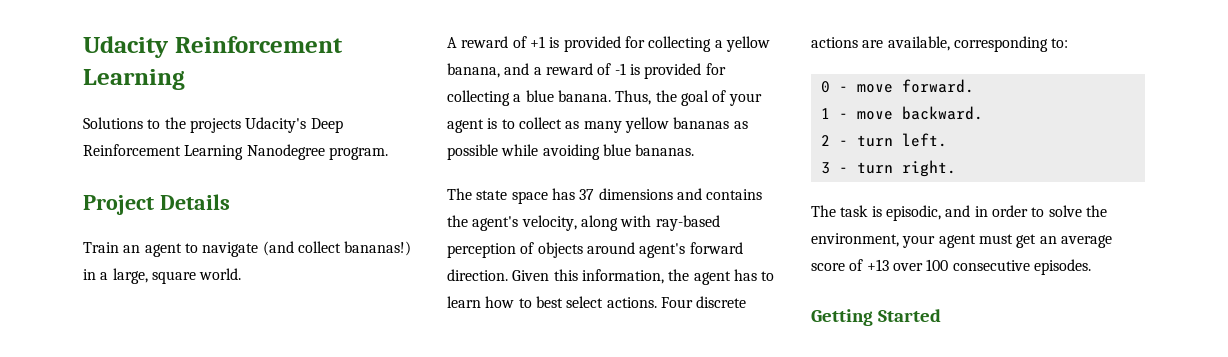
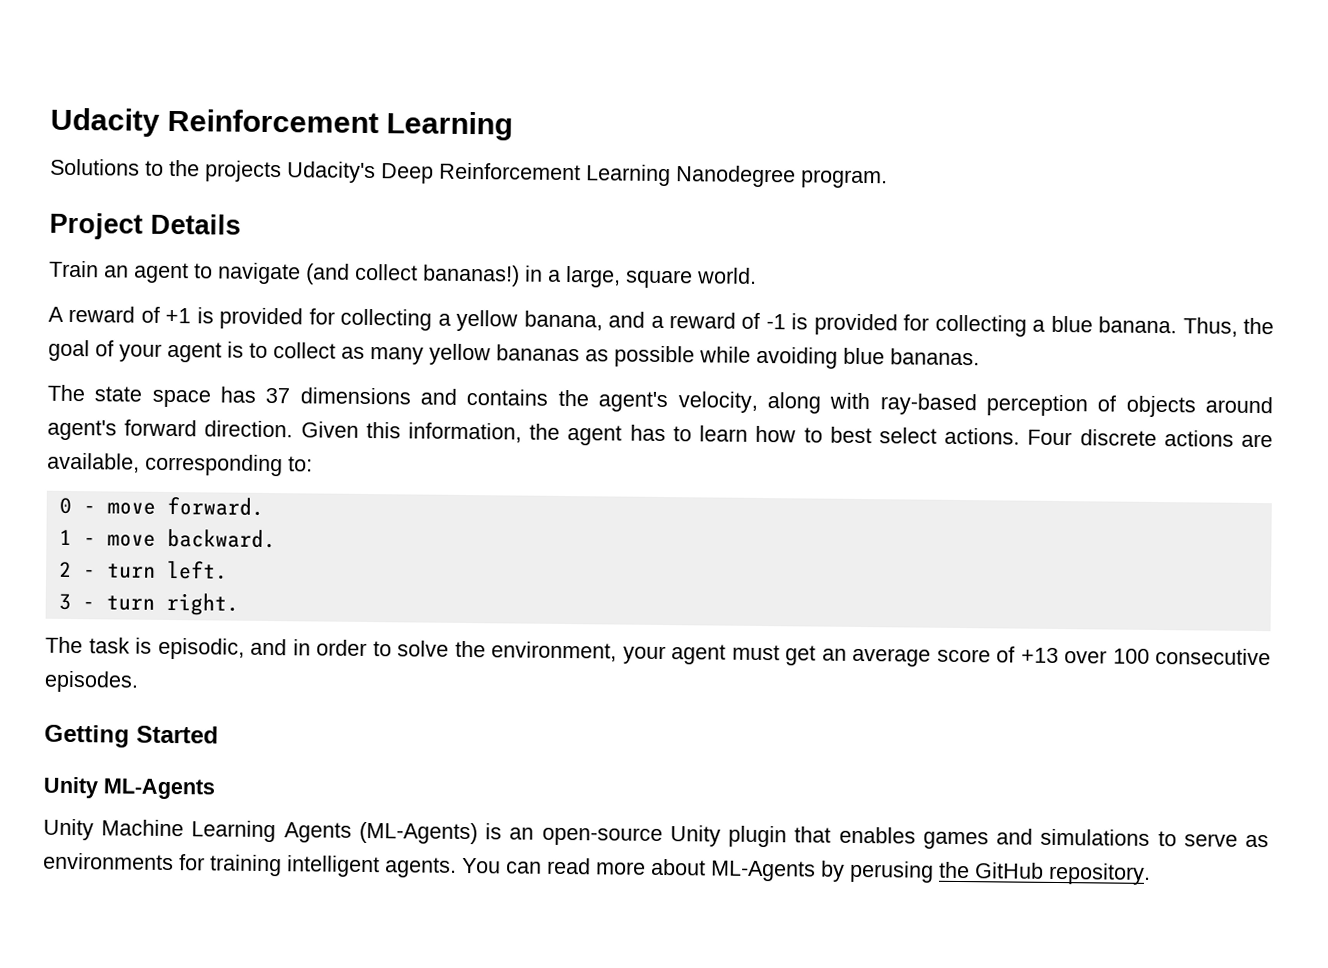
(941, 315) none -> [43,776,215,800] [43,818,1270,850] [43,852,1151,885] // Unity ML-Agents // Unity Machine Learning Agents (ML-Agents) is an open-source Unity plugin that enables games and simulations to serve as environments for training intelligent agents. You can read more about ML-Agents by perusing the GitHub repository.

